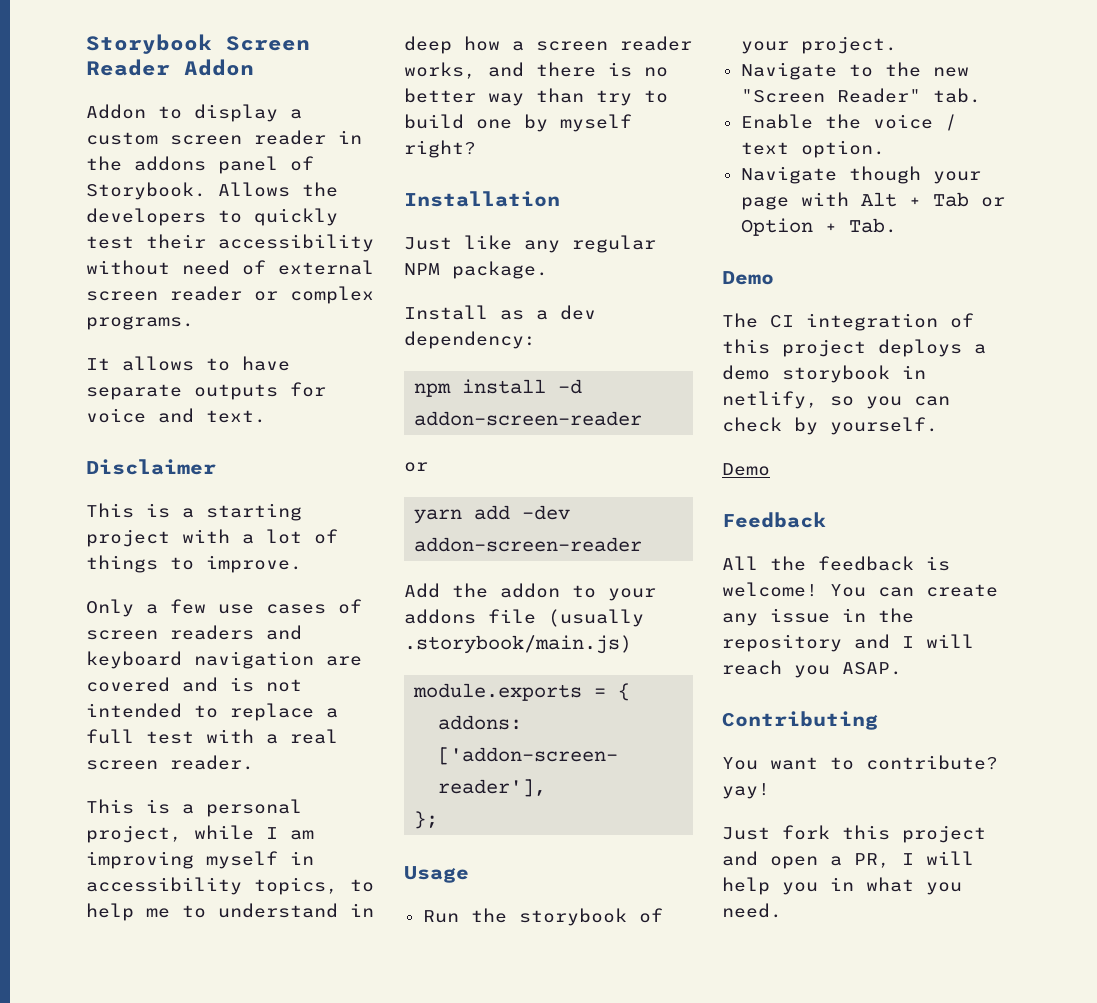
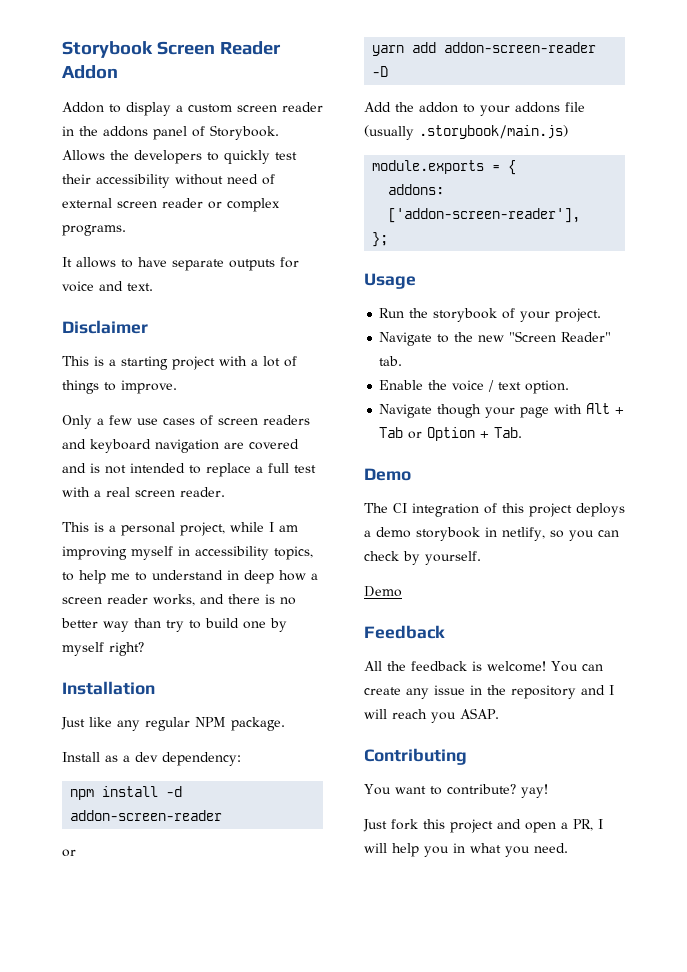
[522,505,571,520] [414,537,643,552] -dev addon-screen-reader -> [444,42,597,53] [372,66,389,77] addon-screen-reader -D

